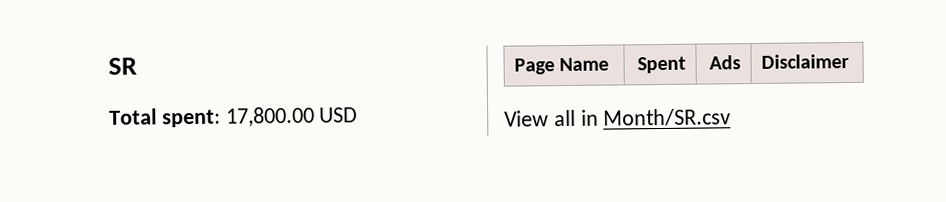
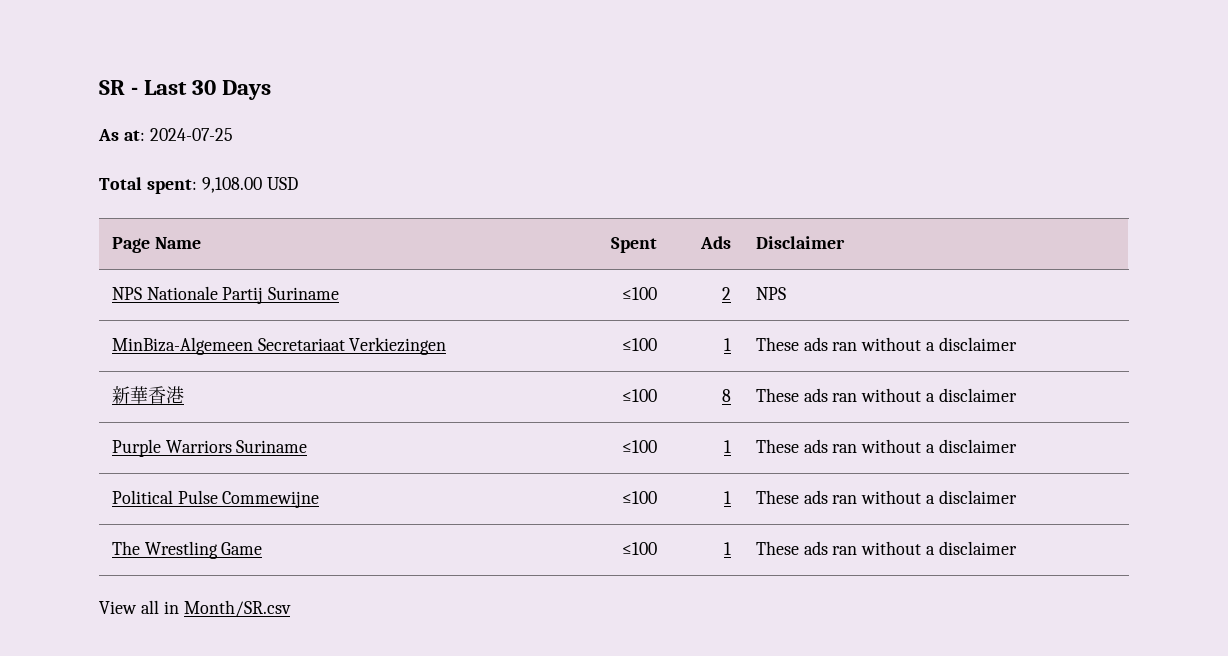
(137, 66) none -> [131,80,272,100] [98,128,233,141] - Last 30 Days // As at: 2024-07-25
[225,106,315,127] 17,800.00 -> [201,177,262,193] 9,108.00
(850, 61) none -> [111,286,340,304] [622,287,658,300] [722,287,732,300] [755,287,786,300] [111,337,447,355] [622,338,658,351] [724,338,732,351] [755,337,1018,351] [111,386,184,404] [622,389,658,402] [722,389,732,402] [755,388,1018,402] [111,439,308,457] [622,440,658,453] [724,440,732,453] [755,439,1018,453] [111,490,320,508] [622,491,658,504] [724,491,732,504] [755,490,1018,504] [111,541,263,559] [622,542,658,555] [724,542,732,555] [755,541,1018,555] // NPS Nationale Partij Suriname | ≤100 | 2 | NPS // MinBiza-Algemeen Secretariaat Verkiezingen | ≤100 | 1 | These ads ran without a disclaimer // 新華香港 | ≤100 | 8 | These ads ran without a disclaimer // Purple Warriors Suriname | ≤100 | 1 | These ads ran without a disclaimer // Political Pulse Commewijne | ≤100 | 1 | These ads ran without a disclaimer // The Wrestling Game | ≤100 | 1 | These ads ran without a disclaimer

